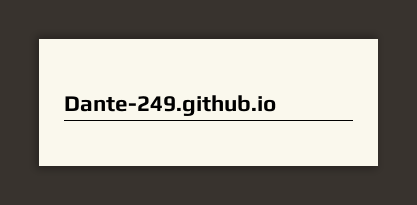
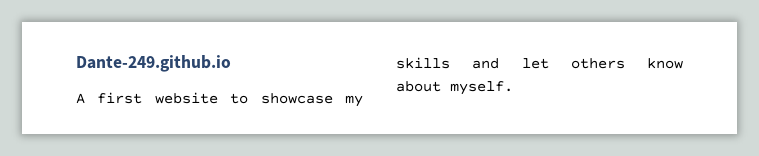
(276, 105) none -> [76,92,363,107] [396,57,683,69] [396,81,513,95] // A first website to showcase my skills and let others know about myself.

